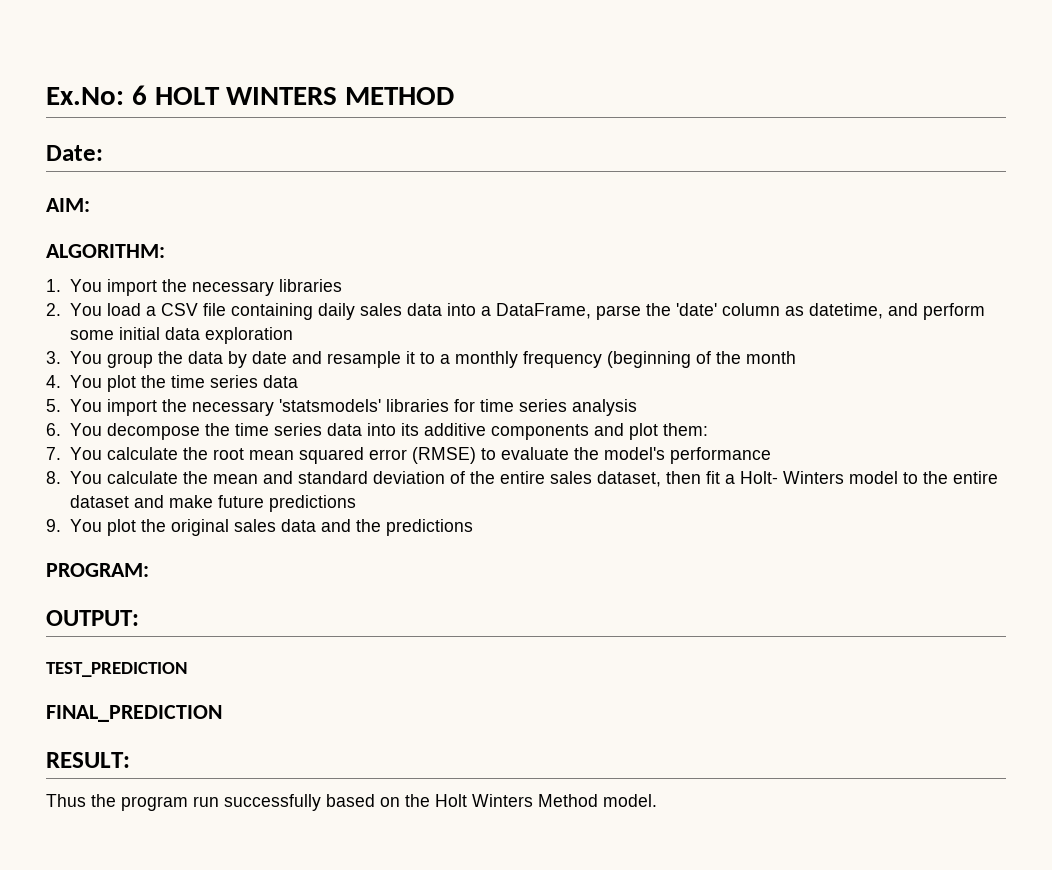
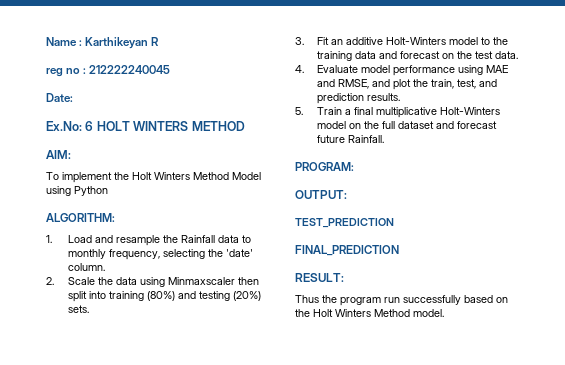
(46, 96) none -> [46,37,160,49] [46,65,171,77] [46,93,73,102] Name : Karthikeyan R // reg no : 212222240045 // Date: //
[46,145,103,161] [46,198,90,212] [46,244,165,258] [46,279,342,296] [46,303,985,320] [69,327,293,344] [46,351,796,368] [46,375,298,392] [46,399,637,416] [46,423,708,440] [46,447,771,464] [46,471,998,487] [69,495,356,512] [46,519,473,536] Date: // AIM: // ALGORITHM: // 1. You import the necessary libraries // 2. You load a CSV file containing daily sales data into a DataFrame, parse the 'date' column as datetime, and perform some initial data exploration // 3. You group the data by date and resample it to a monthly frequency (beginning of the month // 4. You plot the time series data // 5. You import the necessary 'statsmodels' libraries for time series analysis // 6. You decompose the time series data into its additive components and plot them: // 7. You calculate the root mean squared error (RMSE) to evaluate the model's performance // 8. You calculate the mean and standard deviation of the entire sales dataset, then fit a Holt- Winters model to the entire dataset and make future predictions // 9. You plot the original sales data and the predictions -> [46,150,71,159] [46,172,261,183] [46,186,108,196] [46,213,115,222] [46,235,251,246] [67,249,253,260] [67,263,105,271] [46,277,259,287] [67,291,261,302] [67,305,89,313] [295,37,508,45] [316,51,518,61] [295,65,508,76] [316,79,497,90] [316,93,400,104] [295,107,500,118] [316,121,497,129] [316,135,384,143] AIM: // To implement the Holt Winters Method Model using Python // ALGORITHM: // 1. Load and resample the Rainfall data to monthly frequency, selecting the 'date' column. // 2. Scale the data using Minmaxscaler then split into training (80%) and testing (20%) sets. // 3. Fit an additive Holt-Winters model to the training data and forecast on the test data. // 4. Evaluate model performance using MAE and RMSE, and plot the train, test, and prediction results. // 5. Train a final multiplicative Holt-Winters model on the full dataset and forecast future Rainfall.

